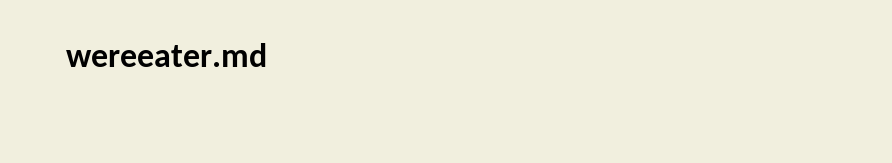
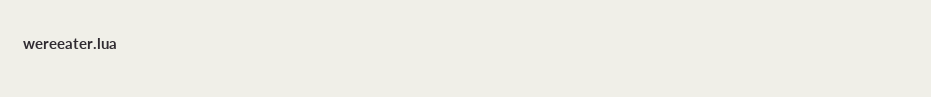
[66,43,267,67] wereeater.md -> [23,38,117,49] wereeater.lua

